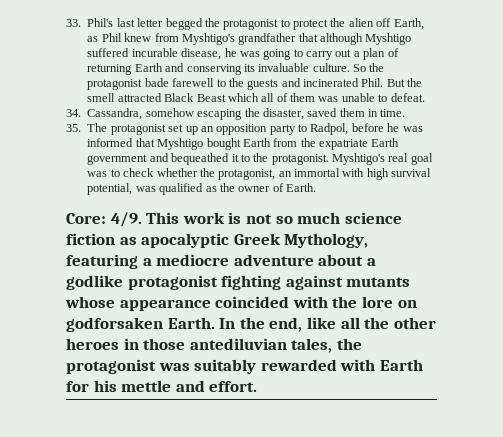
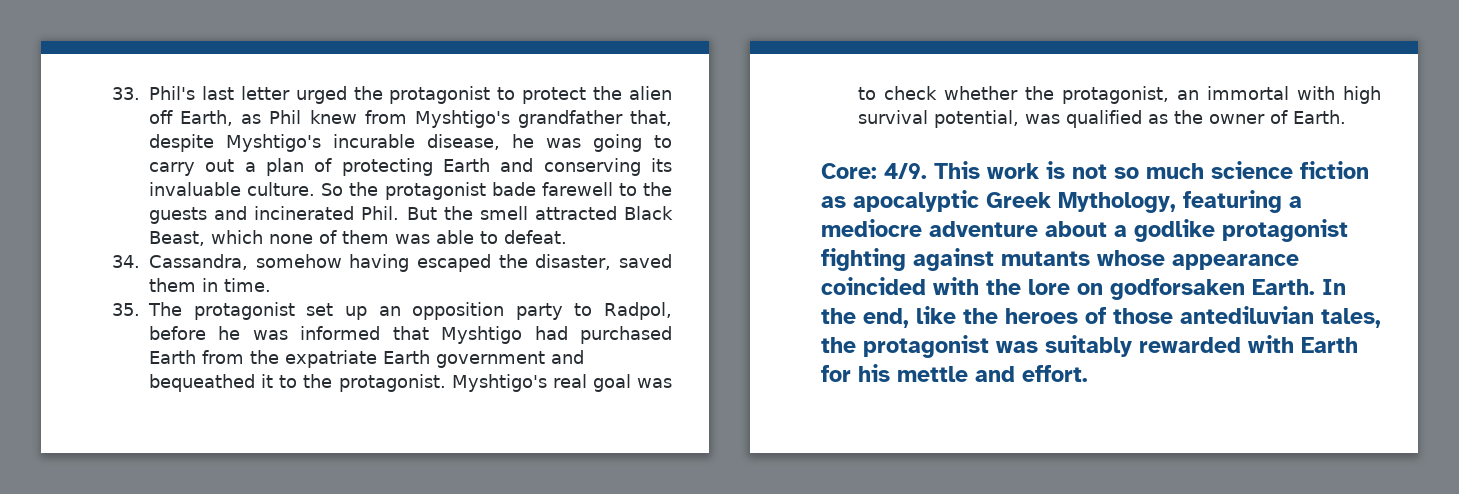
[165,18,203,30] begged -> [295,86,347,104] urged
[298,33,412,45] [87,48,130,57] that although Myshtigo suffered -> [630,110,672,126] [149,134,321,152] that, despite Myshtigo's
[87,64,133,75] returning -> [341,158,433,176] protecting
[196,93,275,102] Beast which all -> [149,230,313,246] Beast, which none
[341,93,375,102] unable -> [436,230,474,244] able
[197,109,243,120] escaping -> [349,254,491,272] having escaped
[206,138,241,150] bought -> [534,326,672,344] had purchased
[340,317,436,329] [66,338,139,350] all the other heroes in -> [963,307,1106,324] the heroes of

